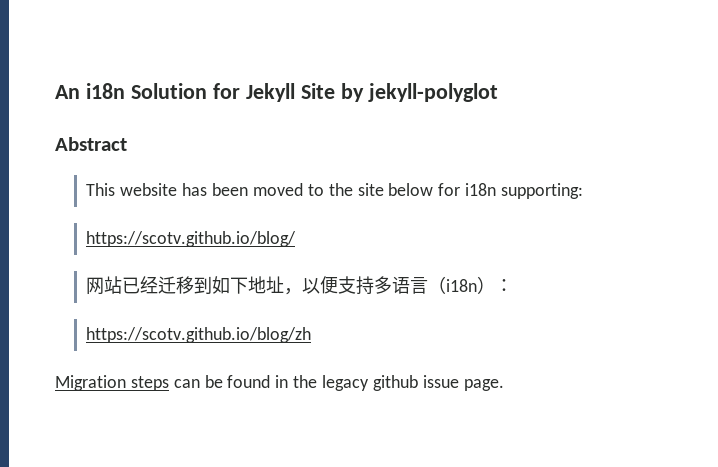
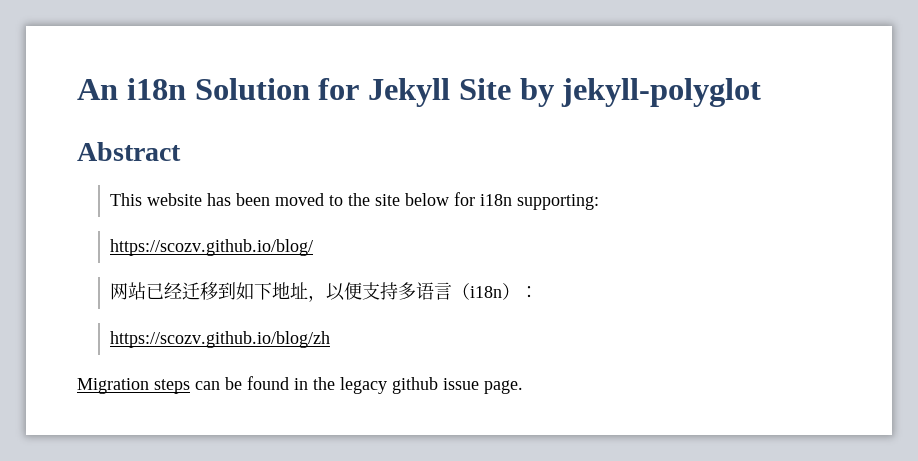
[86,231,297,247] https://scotv.github.io/blog/ -> [110,239,314,256] https://scozv.github.io/blog/
[86,327,312,343] https://scotv.github.io/blog/zh -> [110,331,331,348] https://scozv.github.io/blog/zh

